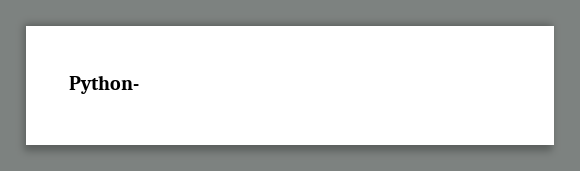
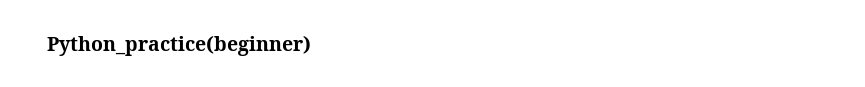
[69,75,139,94] Python- -> [47,35,311,56] Python_practice(beginner)

